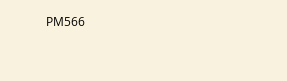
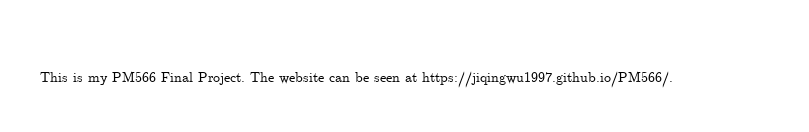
[46,17,85,26] PM566 -> [40,71,673,88] This is my PM566 Final Project. The website can be seen at https://jiqingwu1997.github.io/PM566/.

